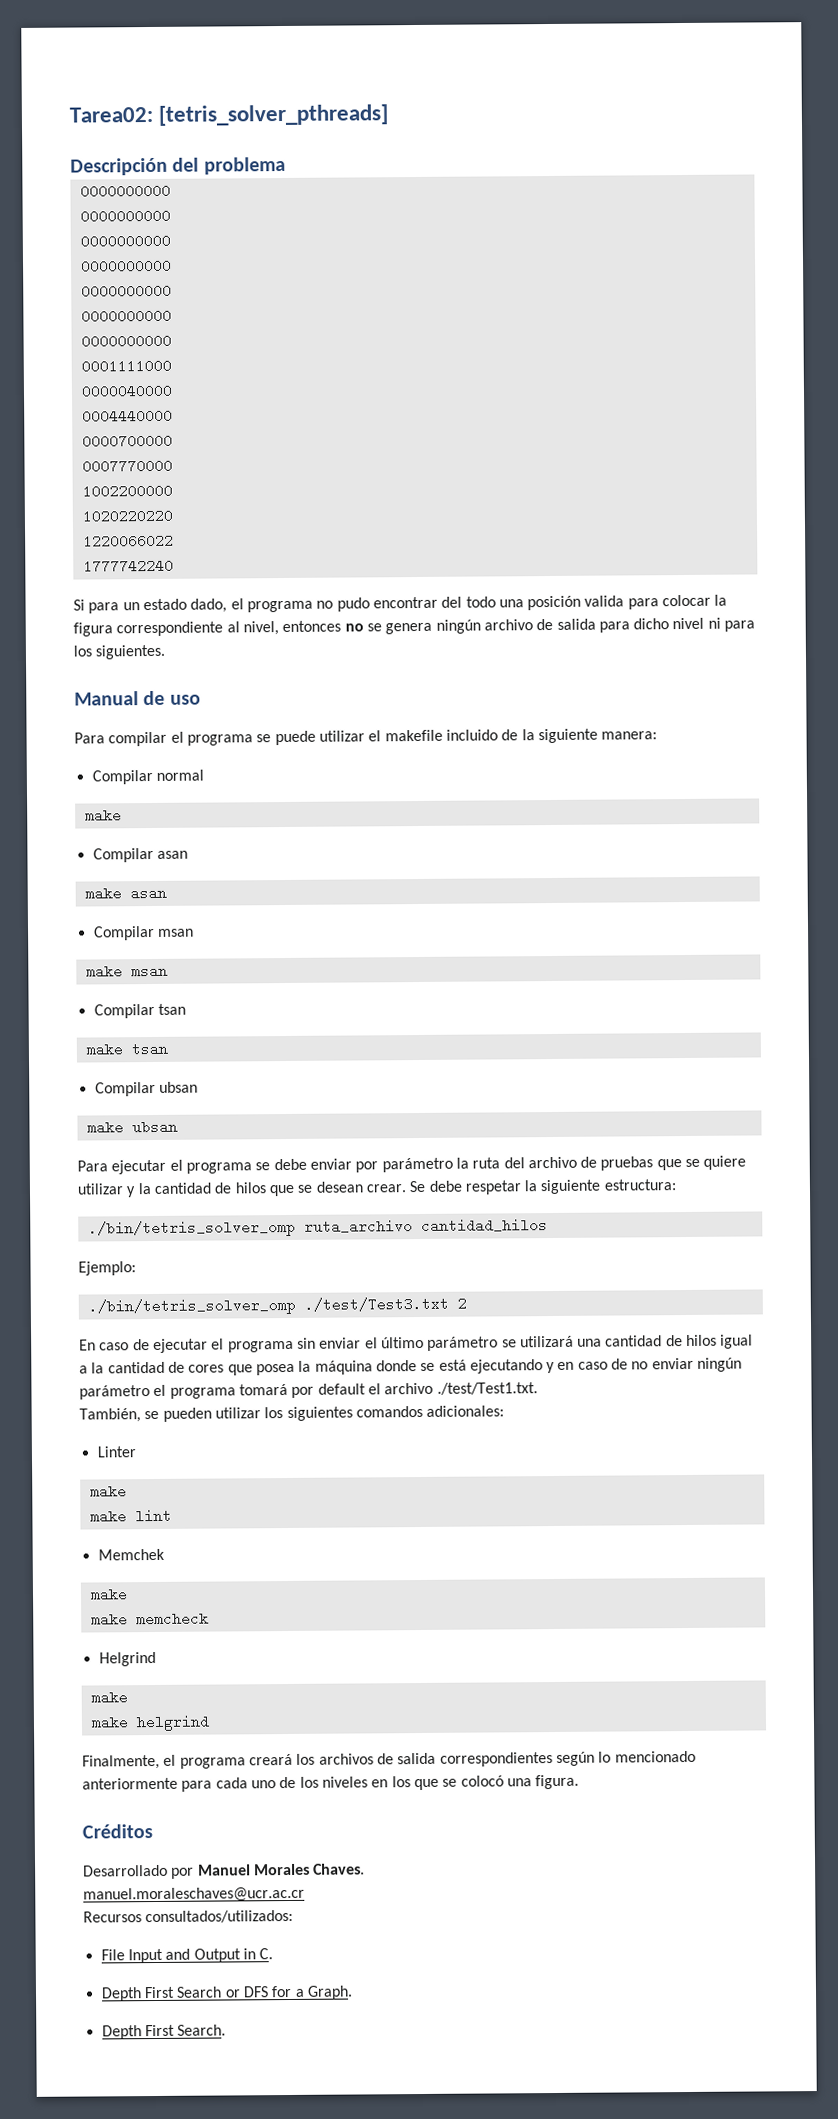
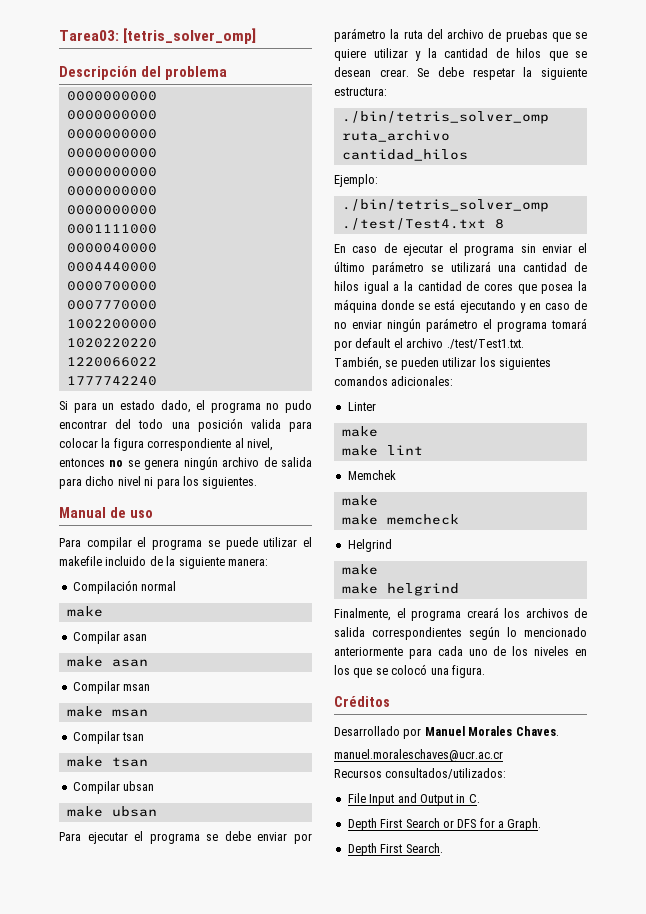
[69,104,389,126] Tarea02: [tetris_solver_pthreads] -> [59,28,257,44] Tarea03: [tetris_solver_omp]
[91,769,153,785] Compilar -> [72,580,138,594] Compilación
[303,1296,467,1312] ./test/Test3.txt 2 -> [341,218,504,230] ./test/Test4.txt 8

